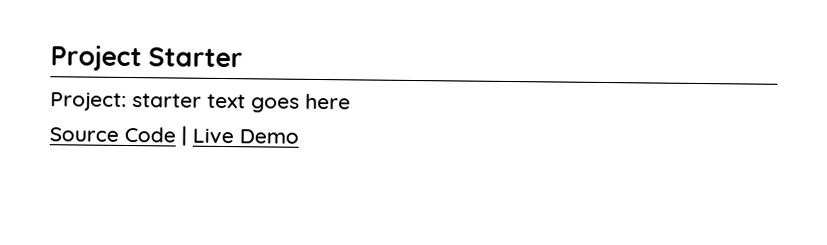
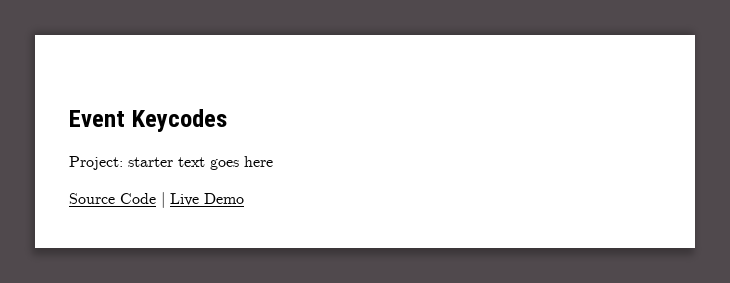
[50,44,244,72] Project Starter -> [69,109,227,132] Event Keycodes

